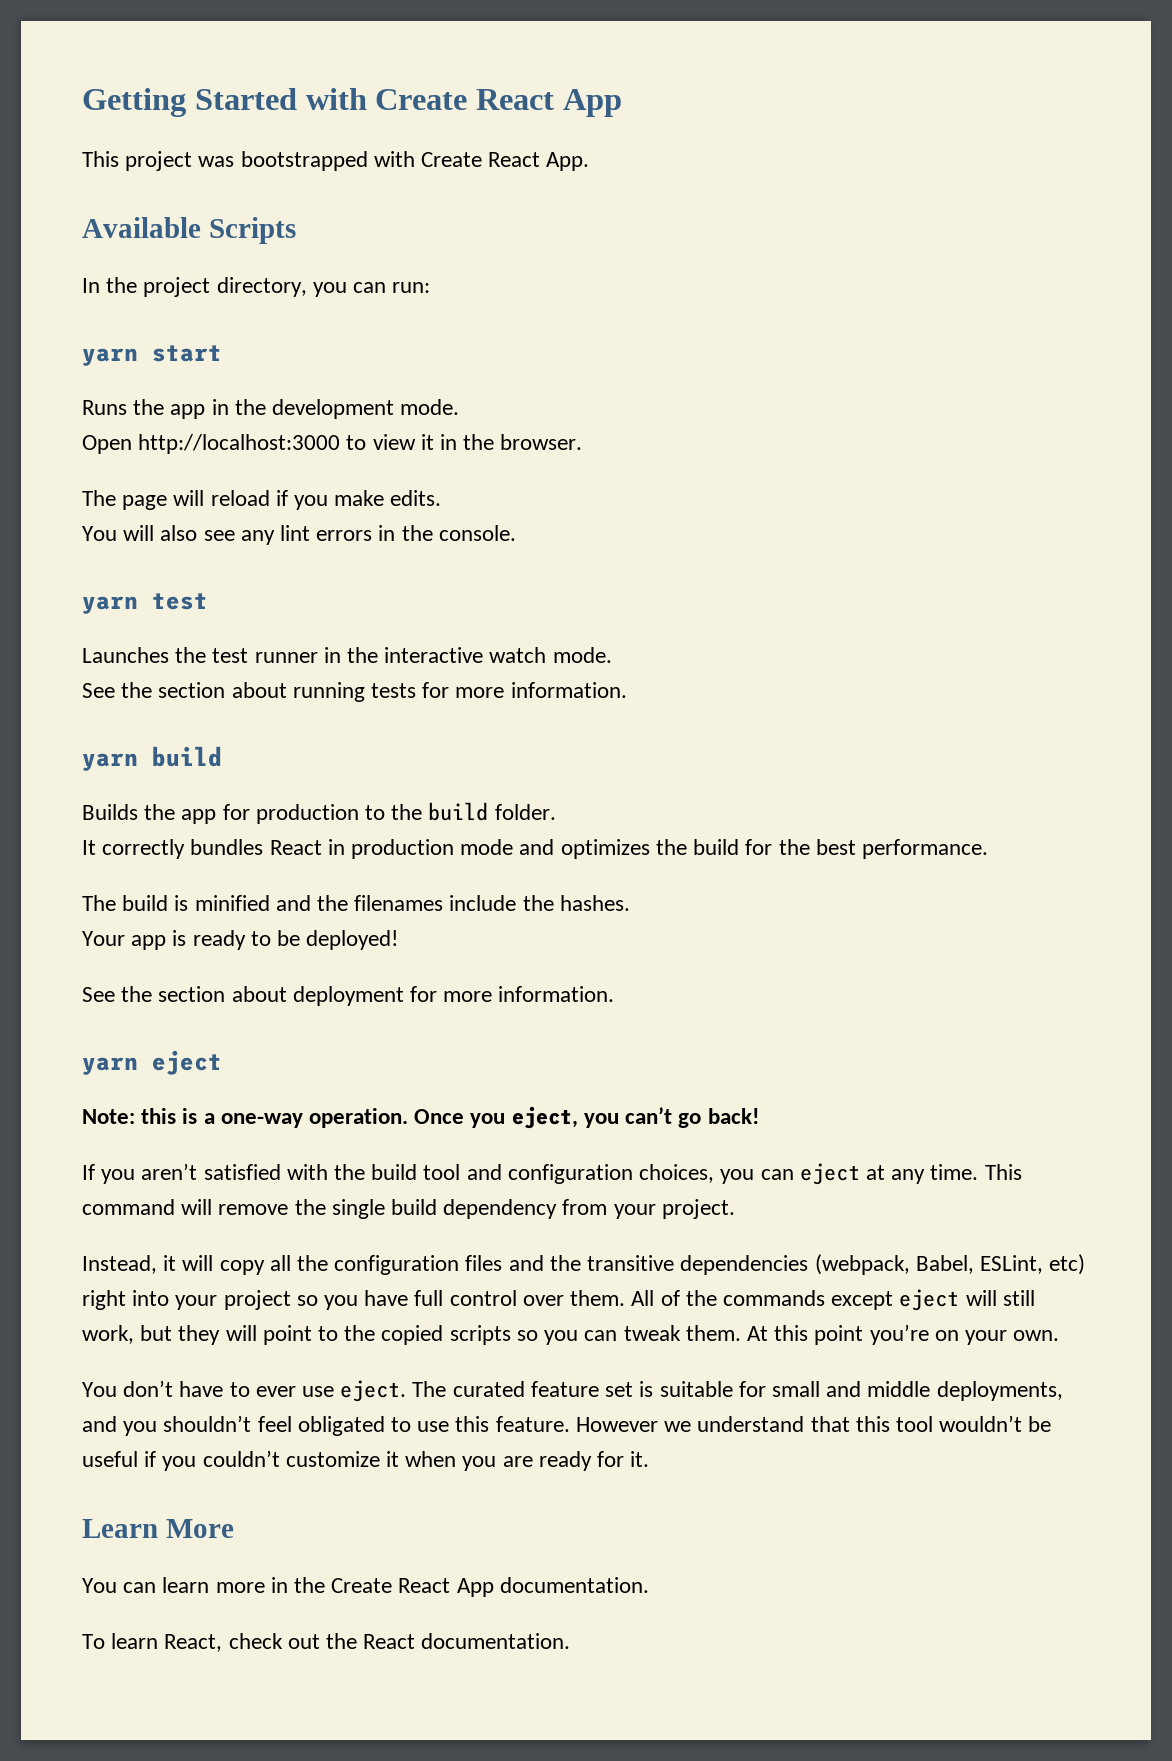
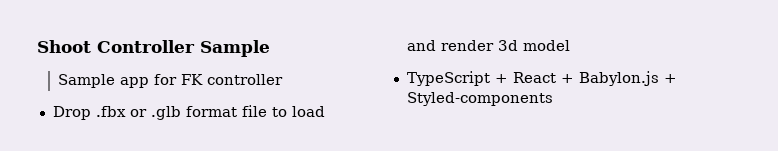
[82,88,622,117] [82,151,590,171] [82,217,296,244] [82,277,431,297] [82,345,222,366] [82,399,460,419] [82,434,583,454] [82,490,442,510] [82,525,516,545] [82,593,208,614] [82,647,612,663] [82,682,627,702] [82,746,222,771] [82,802,556,824] [82,839,988,859] [82,895,630,911] [82,930,399,950] [82,986,615,1006] [82,1050,222,1075] [82,1106,759,1129] [82,1163,1022,1185] [82,1199,735,1219] [82,1254,1086,1275] [82,1289,1035,1311] [82,1324,1060,1345] [82,1380,1063,1402] [82,1415,1052,1436] [82,1450,650,1471] [82,1519,234,1538] [82,1577,649,1597] [82,1633,571,1652] Getting Started with Create React App // This project was bootstrapped with Create React App. // Available Scripts // In the project directory, you can run: // yarn start // Runs the app in the development mode. // Open http://localhost:3000 to view it in the browser. // The page will reload if you make edits. // You will also see any lint errors in the console. // yarn test // Launches the test runner in the interactive watch mode. // See the section about running tests for more information. // yarn build // Builds the app for production to the build folder. // It correctly bundles React in production mode and optimizes the build for the best performance. // The build is minified and the filenames include the hashes. // Your app is ready to be deployed! // See the section about deployment for more information. // yarn eject // Note: this is a one-way operation. Once you eject, you can’t go back! // If you aren’t satisfied with the build tool and configuration choices, you can eject at any time. This command will remove the single build dependency from your project. // Instead, it will copy all the configuration files and the transitive dependencies (webpack, Babel, ESLint, etc) right into your project so you have full control over them. All of the commands except eject will still work, but they will point to the copied scripts so you can tweak them. At this point you’re on your own. // You don’t have to ever use eject. The curated feature set is suitable for small and middle deployments, and you shouldn’t feel obligated to use this feature. However we understand that this tool wouldn’t be useful if you couldn’t customize it when you are ready for it. // Learn More // You can learn more in the Create React App documentation. // To learn React, check out the React documentation. -> [37,40,270,57] [58,74,284,88] [52,105,325,120] [406,40,570,51] [406,71,677,86] [406,92,553,106] Shoot Controller Sample // Sample app for FK controller // Drop .fbx or .glb format file to load and render 3d model // TypeScript + React + Babylon.js + Styled-components

